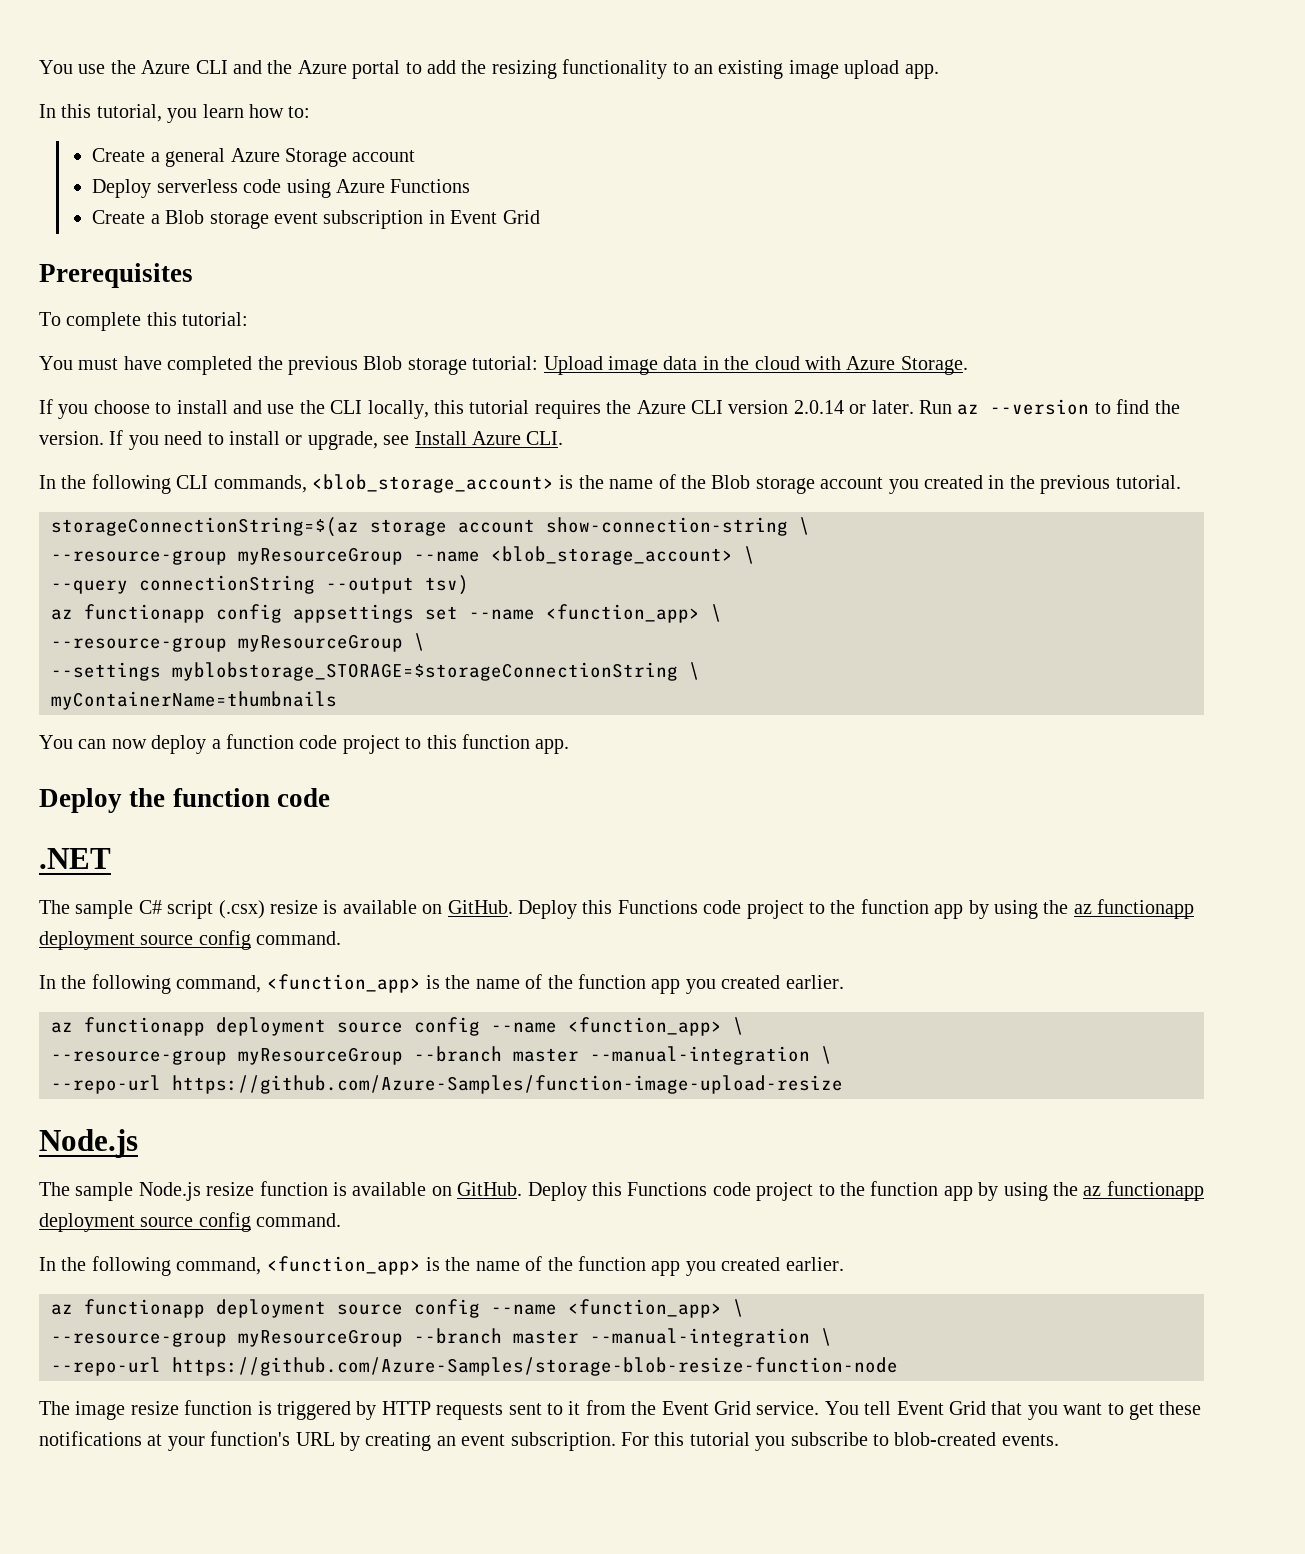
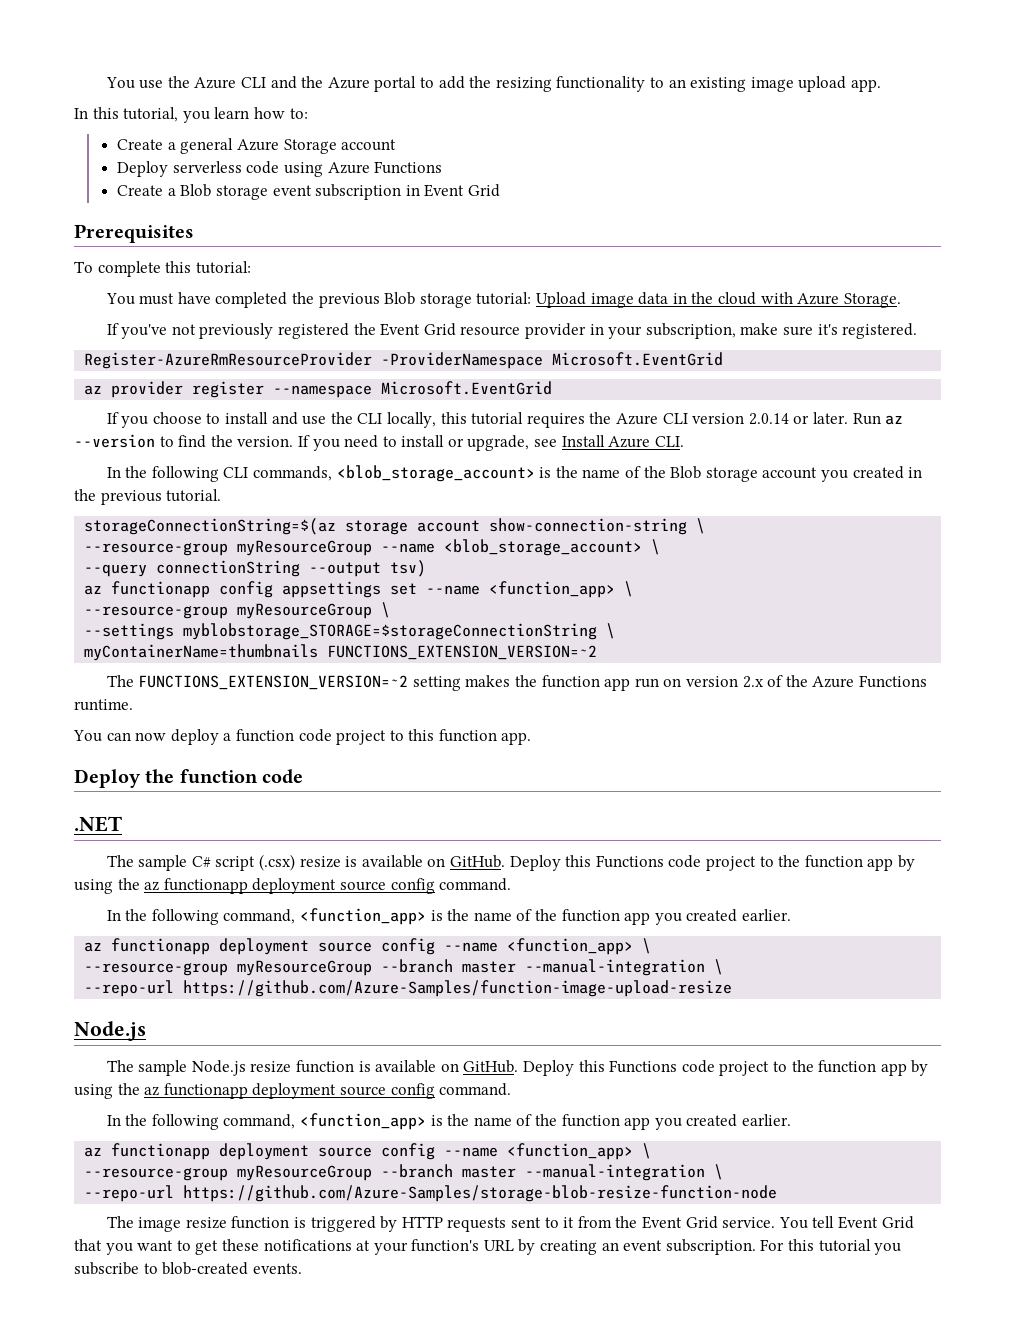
(968, 365) none -> [106,323,918,339] [84,352,724,369] [84,381,553,398] // If you've not previously registered the Event Grid resource provider in your subscription, make sure it's registered. // Register-AzureRmResourceProvider -ProviderNamespace Microsoft.EventGrid // az provider register --namespace Microsoft.EventGrid
(337, 700) none -> [327,645,598,660] [106,675,927,691] [74,699,133,711] FUNCTIONS_EXTENSION_VERSION=~2 // The FUNCTIONS_EXTENSION_VERSION=~2 setting makes the function app run on version 2.x of the Azure Functions runtime.

